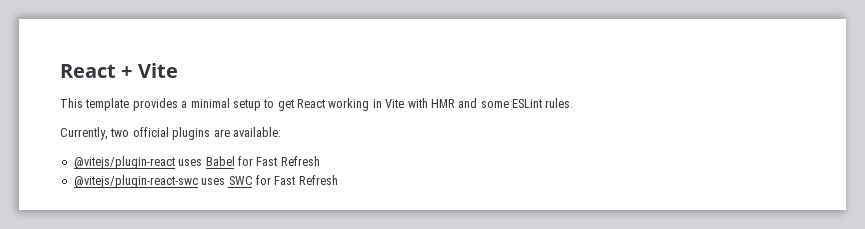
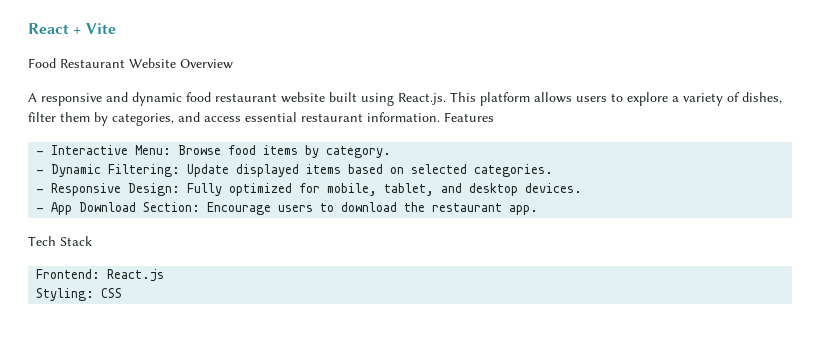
[60,98,574,111] [60,127,281,140] [73,156,320,169] [73,175,338,188] This template provides a minimal setup to get React working in Vite with HMR and some ESLint rules. // Currently, two official plugins are available: // @vitejs/plugin-react uses Babel for Fast Refresh // @vitejs/plugin-react-swc uses SWC for Fast Refresh -> [28,58,233,69] [28,92,782,106] [28,112,494,126] [36,145,392,158] [36,164,554,177] [36,183,583,196] [36,202,539,215] [28,236,92,246] [36,269,165,282] [36,288,123,301] Food Restaurant Website Overview // A responsive and dynamic food restaurant website built using React.js. This platform allows users to explore a variety of dishes, filter them by categories, and access essential restaurant information. Features // - Interactive Menu: Browse food items by category. // - Dynamic Filtering: Update displayed items based on selected categories. // - Responsive Design: Fully optimized for mobile, tablet, and desktop devices. // - App Download Section: Encourage users to download the restaurant app. // Tech Stack // Frontend: React.js // Styling: CSS

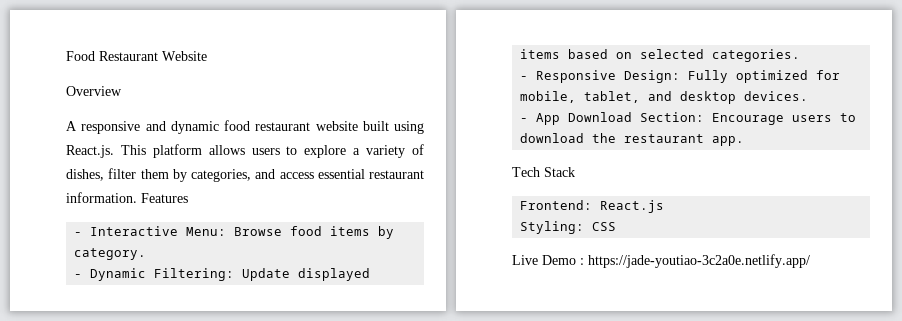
[28,23,116,34] React + Vite // -> (66, 56) none
(176, 63) none -> (207, 56) //
(123, 293) none -> [512,254,810,268] // Live Demo : https://jade-youtiao-3c2a0e.netlify.app/

